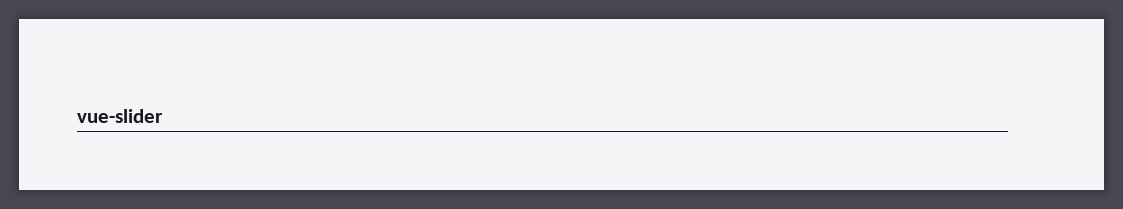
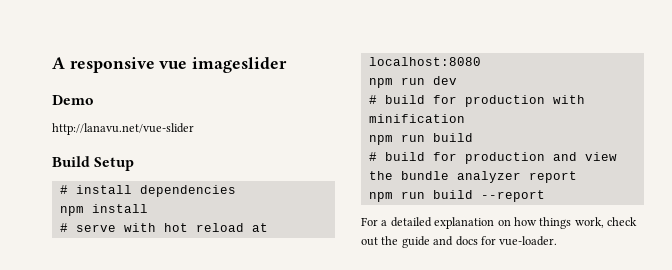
[77,109,163,123] vue-slider -> [52,57,288,73] [52,95,94,105] [52,123,194,135] [52,156,135,171] [59,185,236,197] [59,204,148,216] [59,223,268,232] [368,57,481,66] [368,76,457,88] [368,95,585,107] [368,114,465,123] [368,133,473,145] [368,152,617,164] [368,171,577,183] [368,190,545,202] [361,217,637,229] [361,236,558,248] A responsive vue imageslider // Demo // http://lanavu.net/vue-slider // Build Setup // # install dependencies // npm install // # serve with hot reload at localhost:8080 // npm run dev // # build for production with minification // npm run build // # build for production and view the bundle analyzer report // npm run build --report // For a detailed explanation on how things work, check out the guide and docs for vue-loader.

